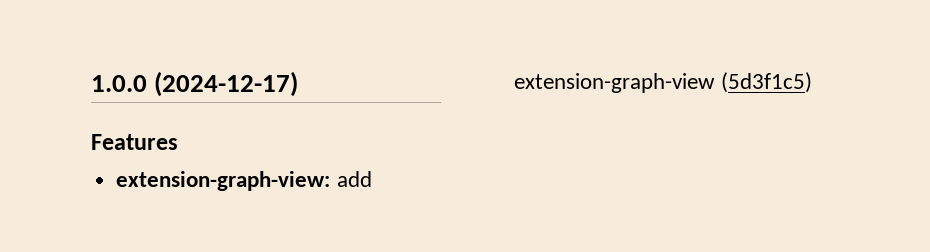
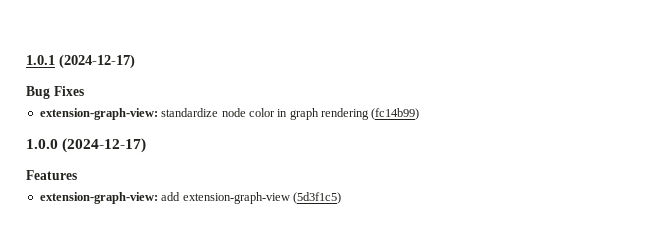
(91, 83) none -> [26,54,135,69] [26,86,84,99] [39,108,420,120] 1.0.1 (2024-12-17) // Bug Fixes // extension-graph-view: standardize node color in graph rendering (fc14b99) //

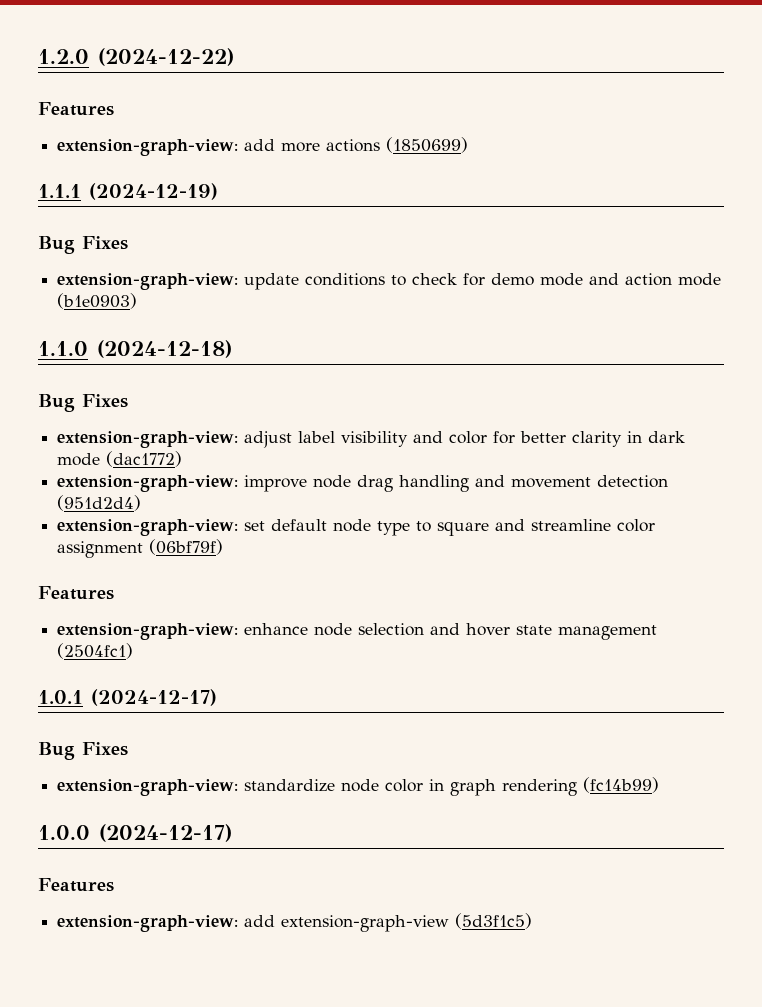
(26, 60) none -> [38,48,234,66] [38,102,114,116] [57,137,469,156] [38,183,218,200] [38,236,128,254] [57,273,722,290] [57,293,138,309] [38,340,232,358] [38,394,128,412] [57,431,686,448] [57,451,183,467] [57,475,669,492] [57,495,142,511] [57,519,656,536] [57,539,224,558] [38,586,114,600] [57,623,658,640] [57,643,134,659] 1.2.0 (2024-12-22) // Features // extension-graph-view: add more actions (1850699) // 1.1.1 (2024-12-19) // Bug Fixes // extension-graph-view: update conditions to check for demo mode and action mode (b1e0903) // 1.1.0 (2024-12-18) // Bug Fixes // extension-graph-view: adjust label visibility and color for better clarity in dark mode (dac1772) // extension-graph-view: improve node drag handling and movement detection (951d2d4) // extension-graph-view: set default node type to square and streamline color assignment (06bf79f) // Features // extension-graph-view: enhance node selection and hover state management (2504fc1) //

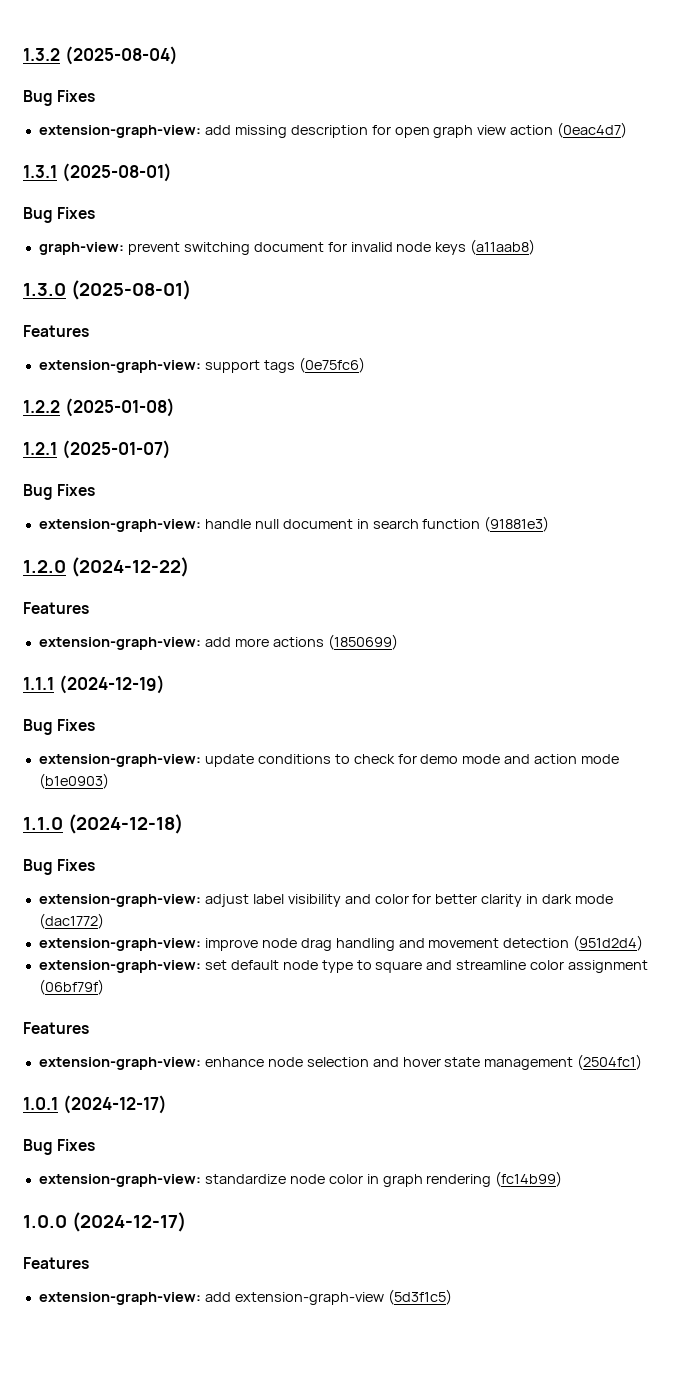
(38, 56) none -> [23,46,178,65] [23,90,96,106] [38,122,628,138] [23,163,172,182] [23,207,96,223] [38,239,536,255] [23,280,191,300] [23,325,89,337] [38,357,365,373] [23,398,175,417] [23,440,171,459] [23,484,96,500] [38,516,550,532] 1.3.2 (2025-08-04) // Bug Fixes // extension-graph-view: add missing description for open graph view action (0eac4d7) // 1.3.1 (2025-08-01) // Bug Fixes // graph-view: prevent switching document for invalid node keys (a11aab8) // 1.3.0 (2025-08-01) // Features // extension-graph-view: support tags (0e75fc6) // 1.2.2 (2025-01-08) // 1.2.1 (2025-01-07) // Bug Fixes // extension-graph-view: handle null document in search function (91881e3) //

